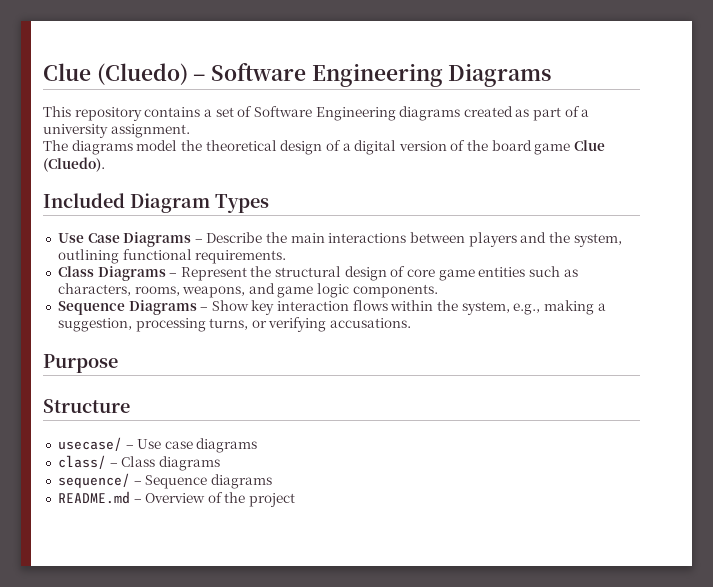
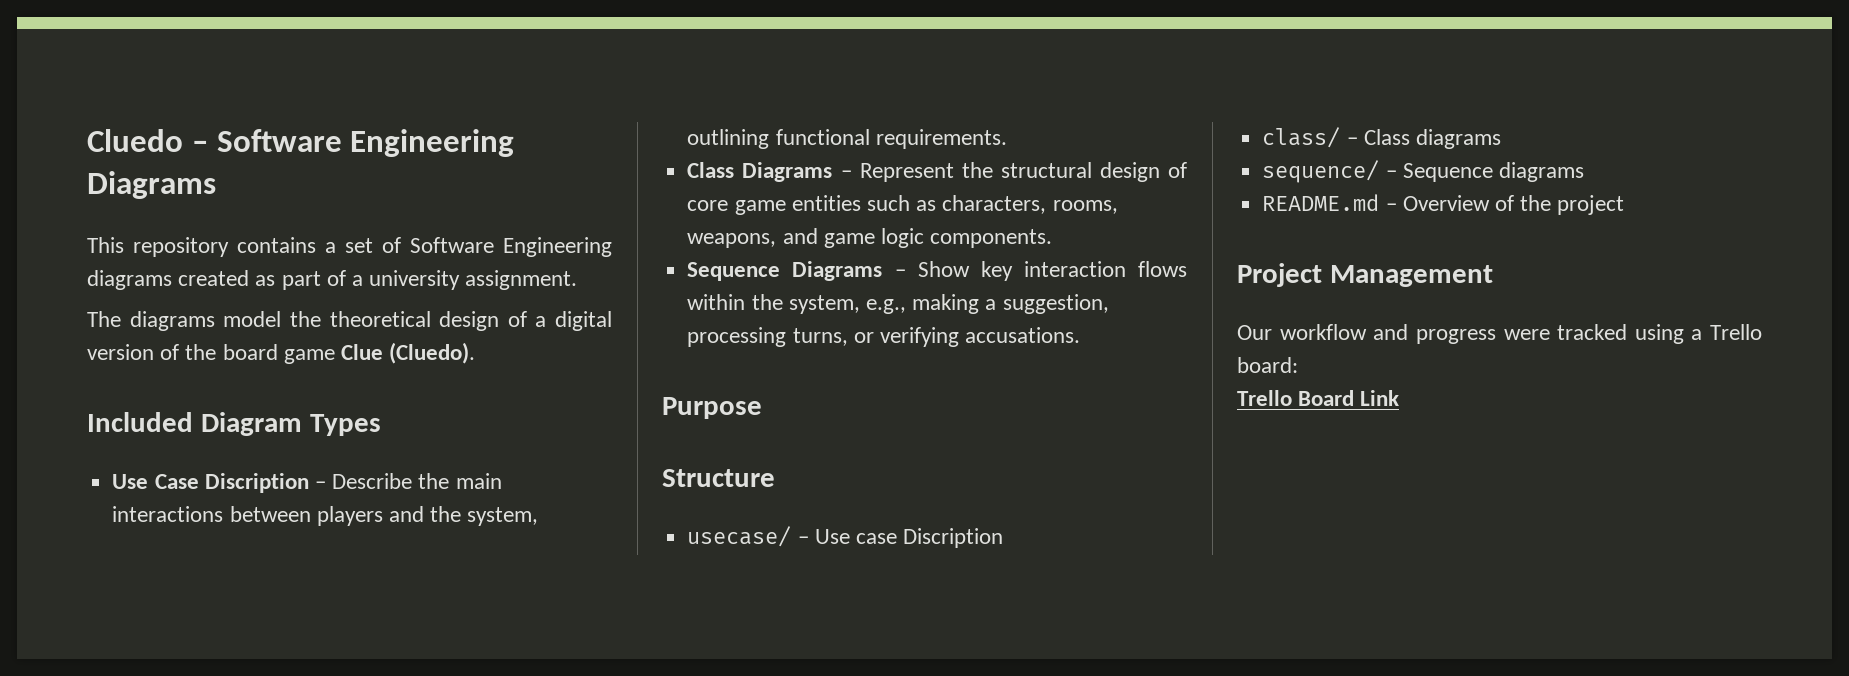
[43,63,188,85] Clue (Cluedo) -> [87,129,183,152] Cluedo
[123,232,192,247] Diagrams -> [204,473,309,493] Discription
[196,438,258,453] diagrams -> [903,528,1004,548] Discription
(296, 500) none -> [1237,263,1493,287] [1237,324,1762,344] [1237,357,1298,373] [1237,390,1400,406] // Project Management // Our workflow and progress were tracked using a Trello board: // Trello Board Link

